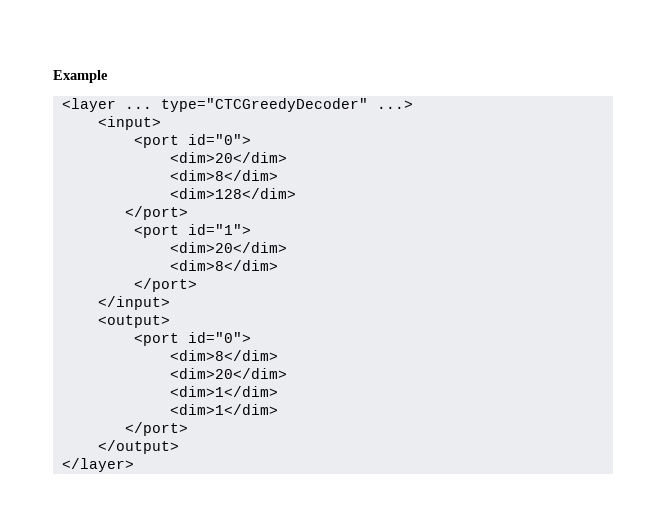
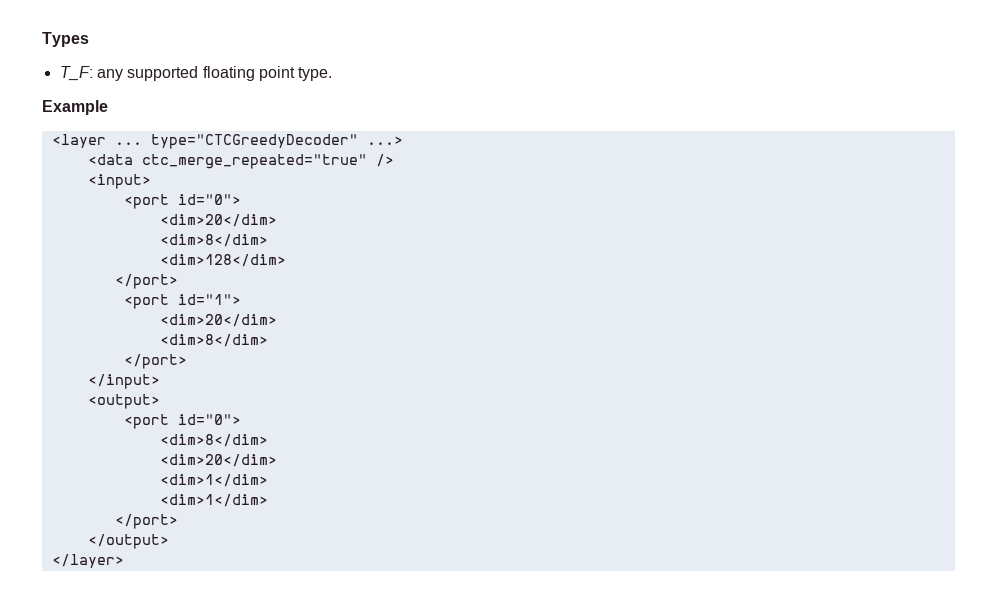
(53, 76) none -> [42,32,89,47] [59,66,333,81] Types // T_F: any supported floating point type. //
(413, 104) none -> [87,154,394,169] // <data ctc_merge_repeated="true" />

